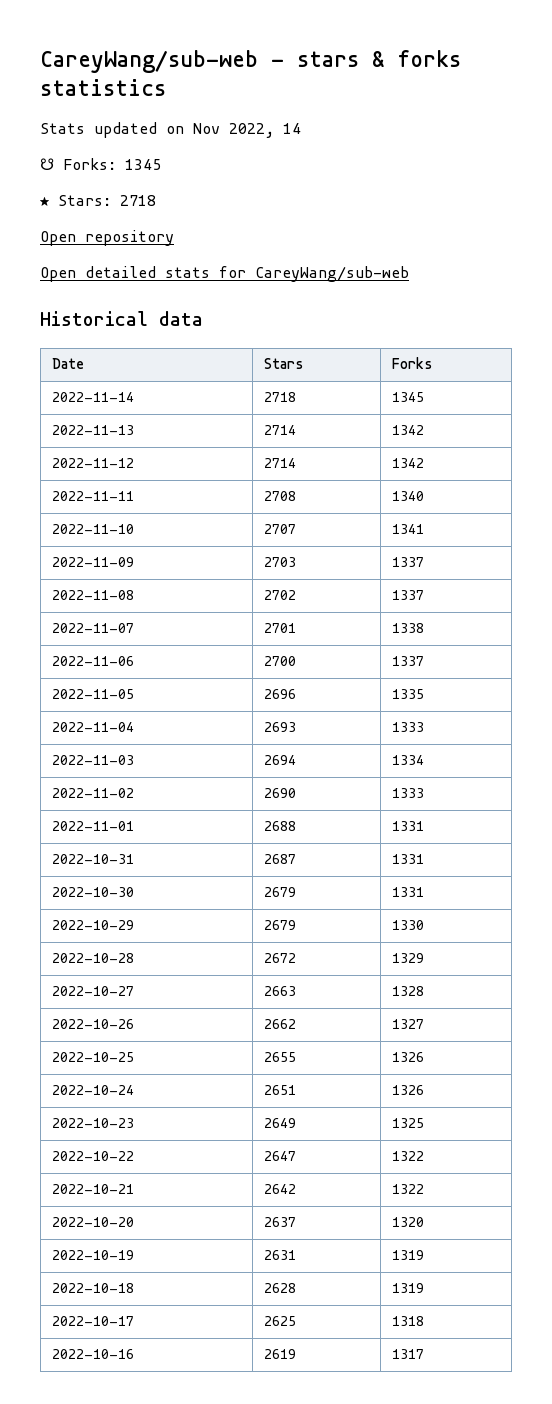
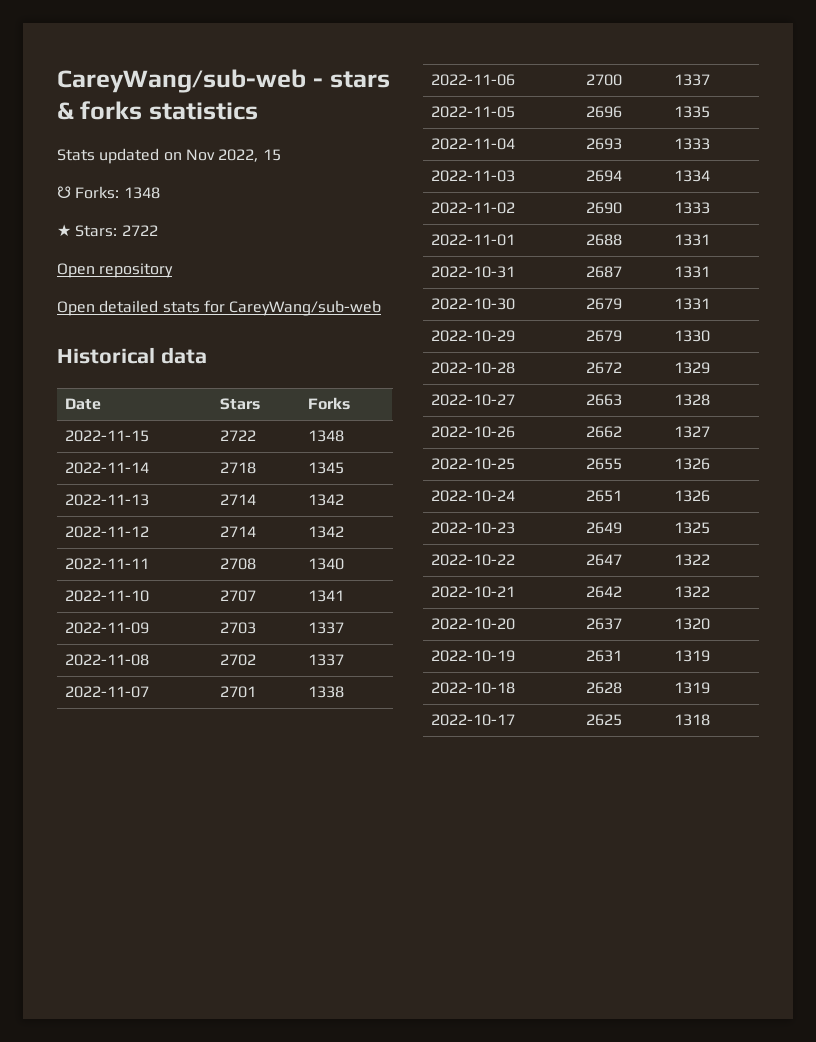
[283,123,301,134] 14 -> [262,149,281,161] 15
[125,159,161,170] 1345 -> [123,187,160,199] 1348
[120,195,156,206] 2718 -> [121,225,158,236] 2722
(433, 363) none -> [65,430,150,442] [220,430,257,441] [308,430,345,442] // 2022-11-15 | 2722 | 1348
[51,1349,134,1359] [263,1349,296,1359] [391,1349,424,1359] // 2022-10-16 | 2619 | 1317 -> (711, 720) none

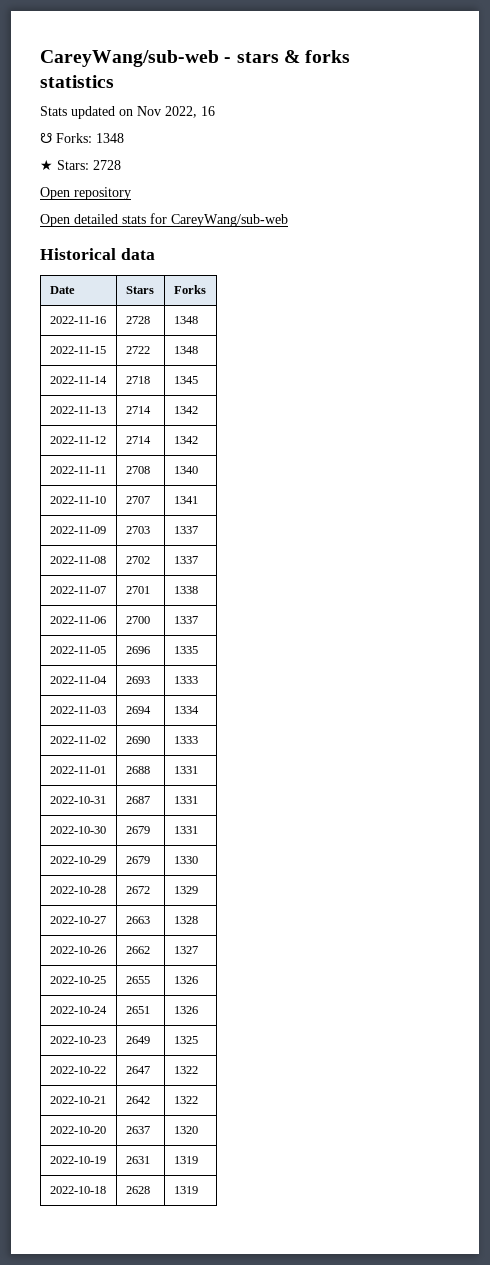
[262,149,281,161] 15 -> [201,106,215,116] 16
[121,225,158,236] 2722 -> [93,160,121,170] 2728
(351, 403) none -> [49,316,106,324] [125,316,150,324] [173,316,198,324] // 2022-11-16 | 2728 | 1348
[431,714,516,726] [586,714,623,726] [674,714,711,726] // 2022-10-17 | 2625 | 1318 -> (198, 1190) none

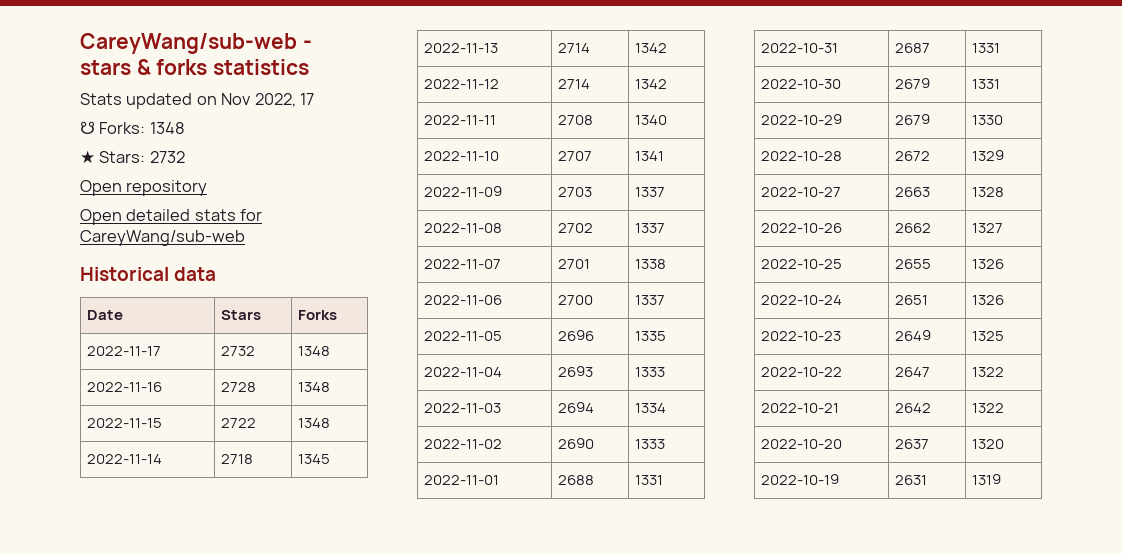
[201,106,215,116] 16 -> [300,93,315,105] 17
[93,160,121,170] 2728 -> [149,151,185,163] 2732
(206, 289) none -> [87,346,162,356] [221,346,256,356] [298,346,331,356] // 2022-11-17 | 2732 | 1348
[49,1186,106,1194] [125,1186,150,1194] [173,1186,198,1194] // 2022-10-18 | 2628 | 1319 -> (1002, 479) none

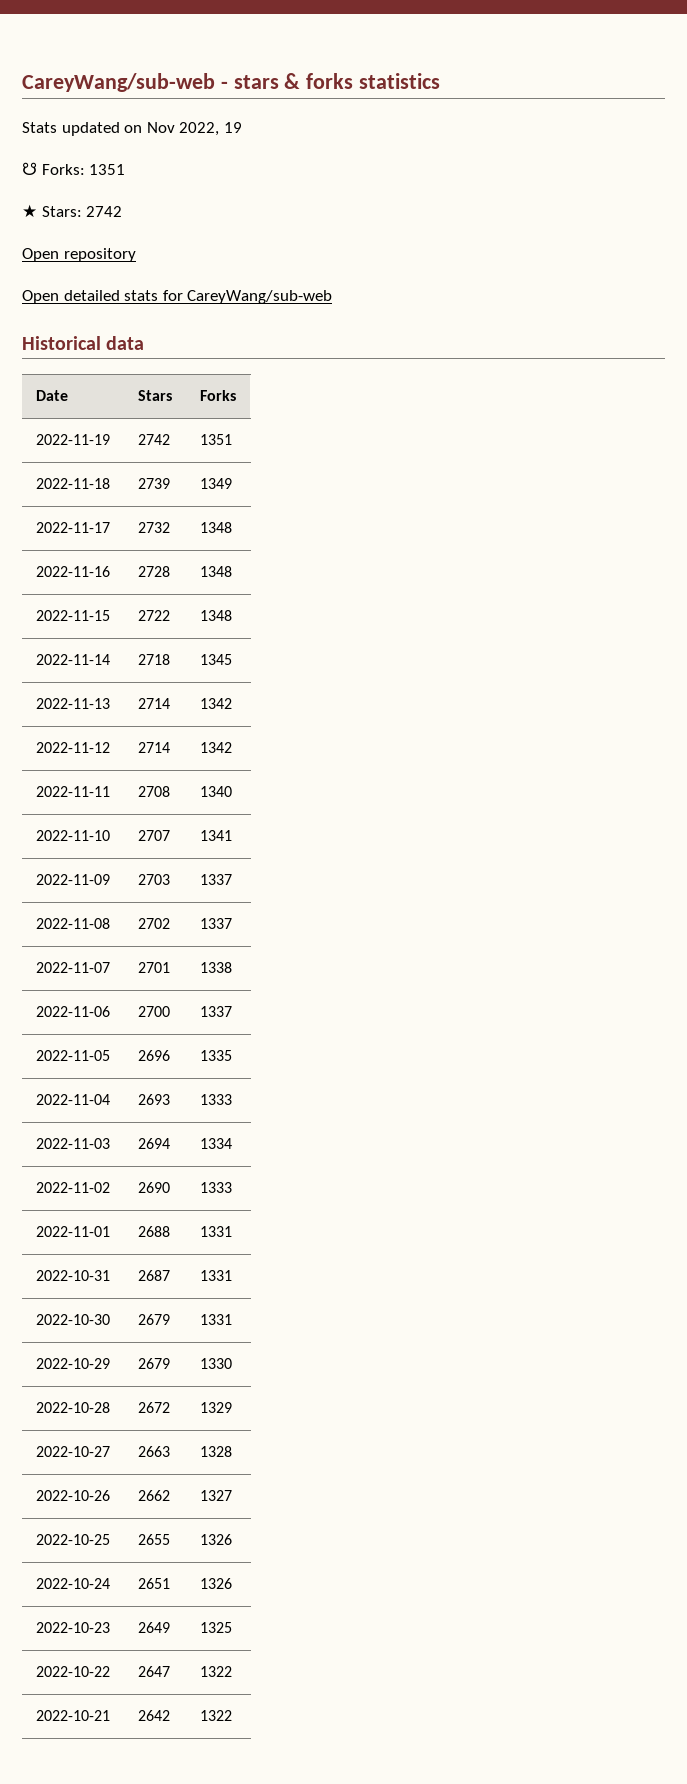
[300,93,315,105] 17 -> [223,122,242,133] 19
[149,122,185,134] 1348 -> [89,164,126,175] 1351
[149,151,185,163] 2732 -> [86,206,123,217] 2742
(338, 315) none -> [35,434,110,445] [137,434,170,445] [199,434,232,445] [35,478,110,489] [137,478,170,489] [199,478,232,489] // 2022-11-19 | 2742 | 1351 // 2022-11-18 | 2739 | 1349
[761,439,843,449] [895,439,930,449] [972,439,1005,449] [761,474,840,485] [895,475,928,485] [972,474,1002,485] // 2022-10-20 | 2637 | 1320 // 2022-10-19 | 2631 | 1319 -> (232, 1715) none

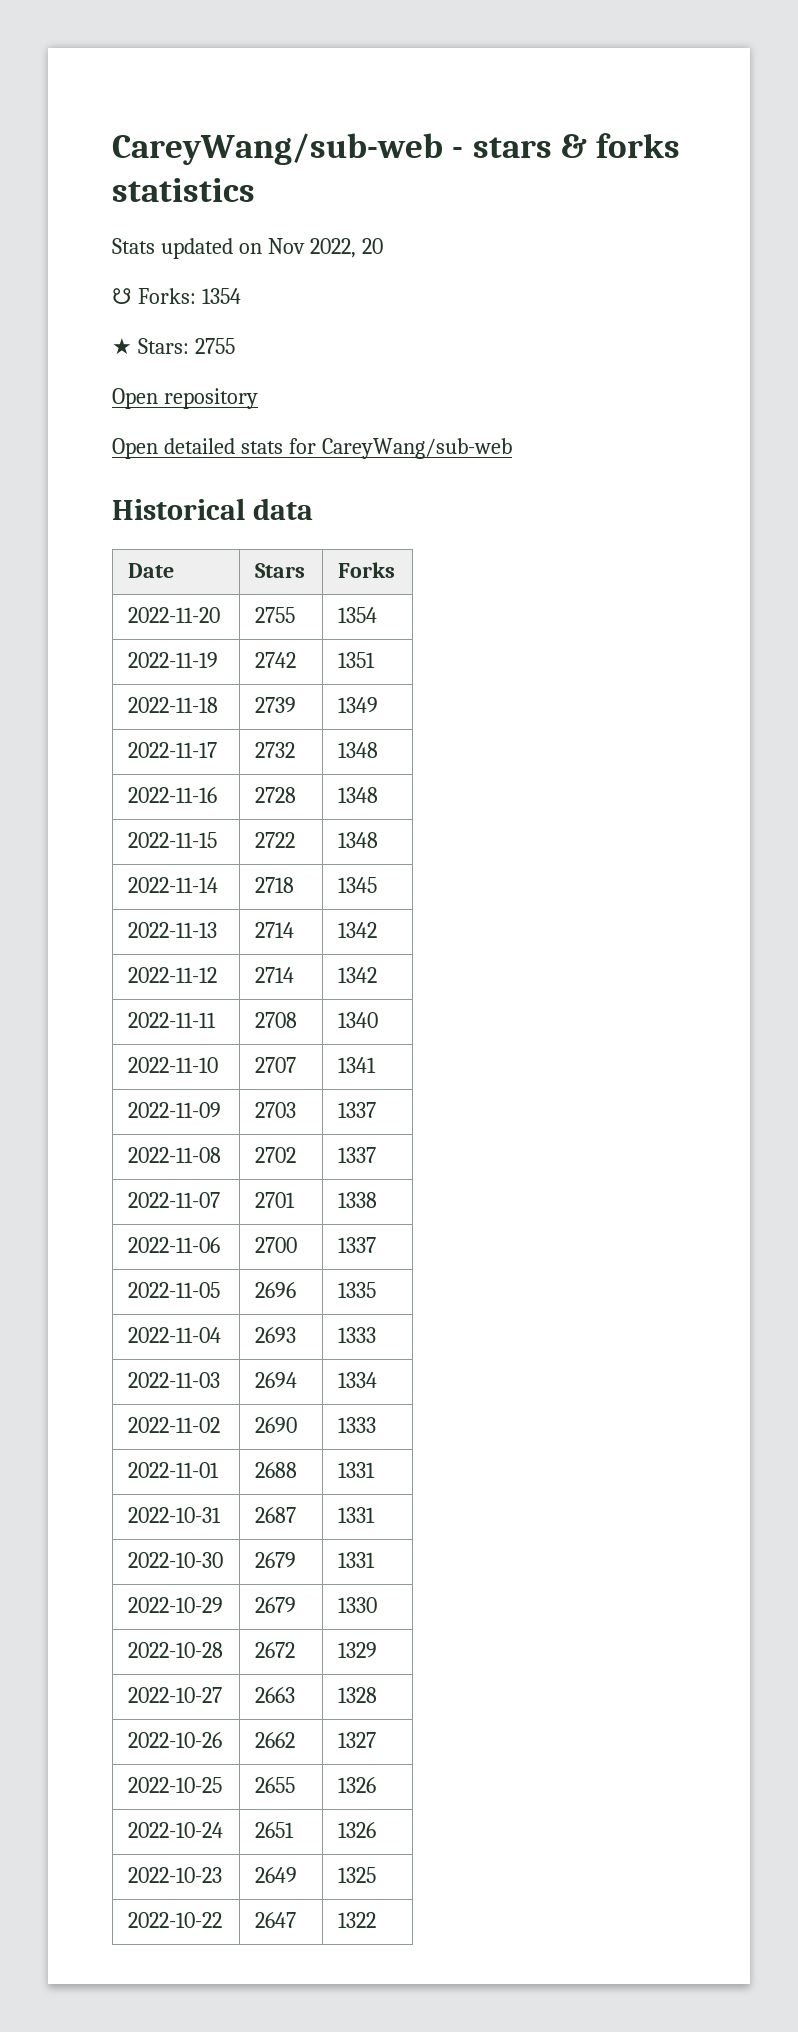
[223,122,242,133] 19 -> [361,238,383,254] 20
[89,164,126,175] 1351 -> [201,288,241,304] 1354
[86,206,123,217] 2742 -> [194,338,235,354] 2755
(236, 395) none -> [127,607,220,623] [254,607,295,623] [337,607,377,623] // 2022-11-20 | 2755 | 1354
[35,1710,110,1721] [137,1710,170,1721] [199,1710,232,1721] // 2022-10-21 | 2642 | 1322 -> (376, 1920) none

